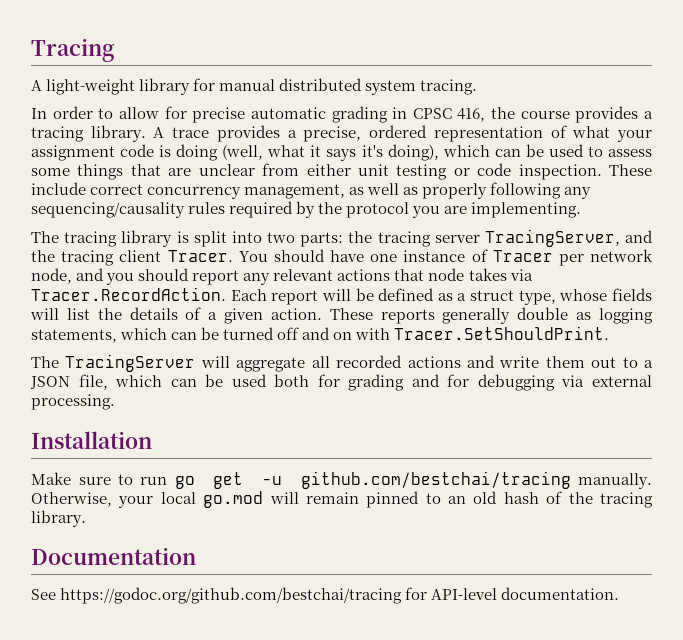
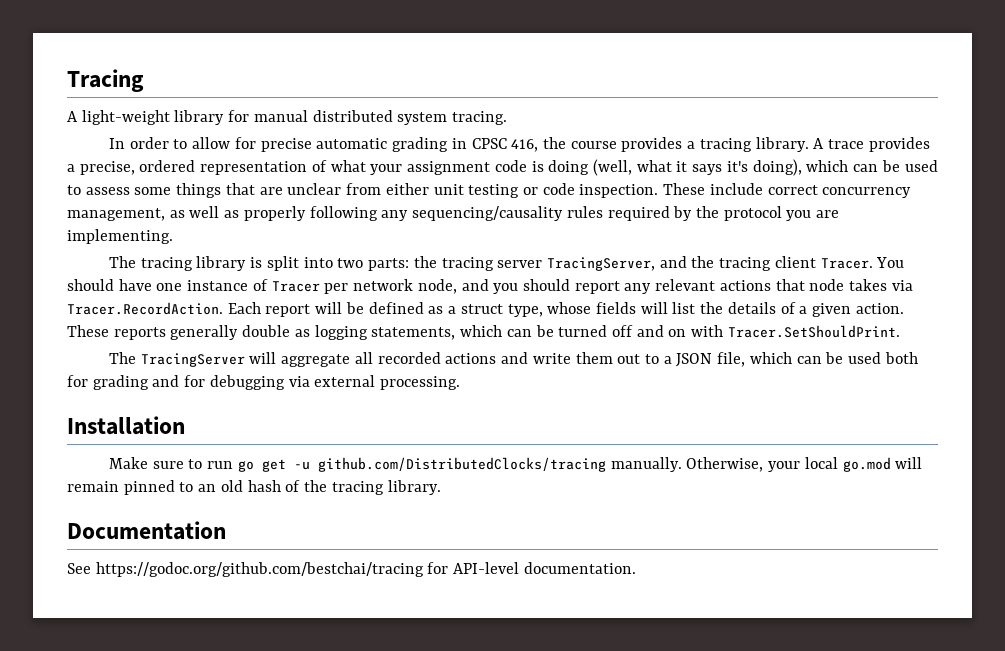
[300,471,571,489] github.com/bestchai/tracing -> [317,457,606,472] github.com/DistributedClocks/tracing

